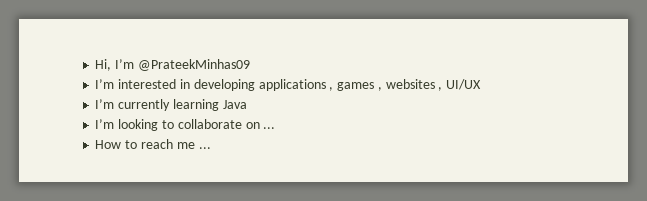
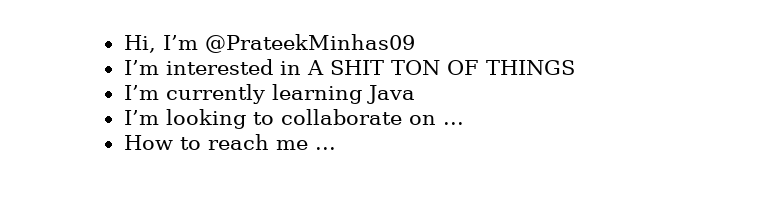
[193,79,482,91] developing applications , games , websites , UI/UX -> [306,60,575,75] A SHIT TON OF THINGS

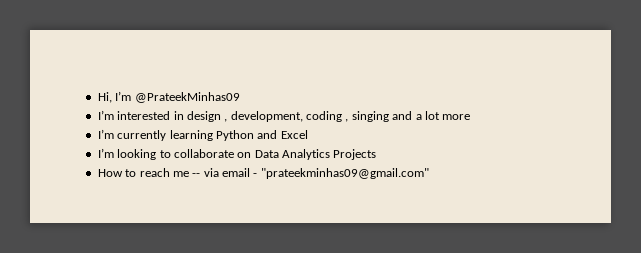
[306,60,575,75] A SHIT TON OF THINGS -> [186,111,471,122] design , development, coding , singing and a lot more
[366,85,415,104] Java -> [215,130,308,141] Python and Excel
[442,122,464,125] ... -> [254,149,377,160] Data Analytics Projects
[314,147,336,150] ... -> [192,168,429,179] -- via email - "prateekminhas09@gmail.com"

